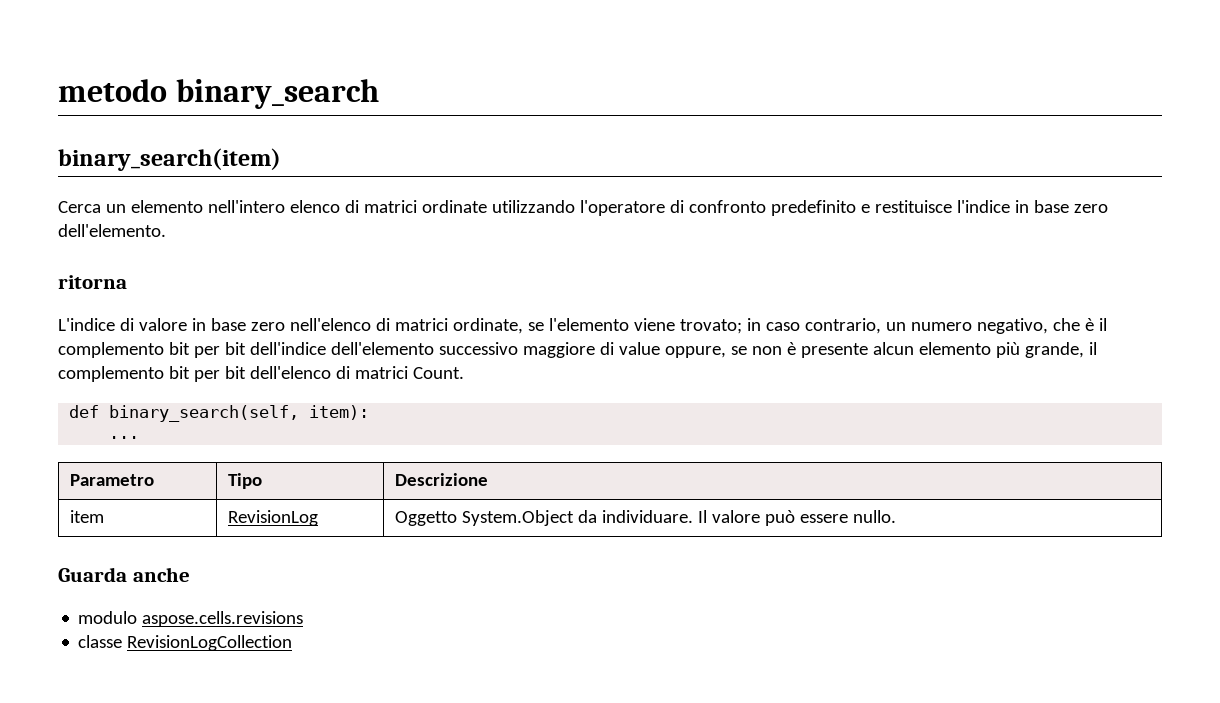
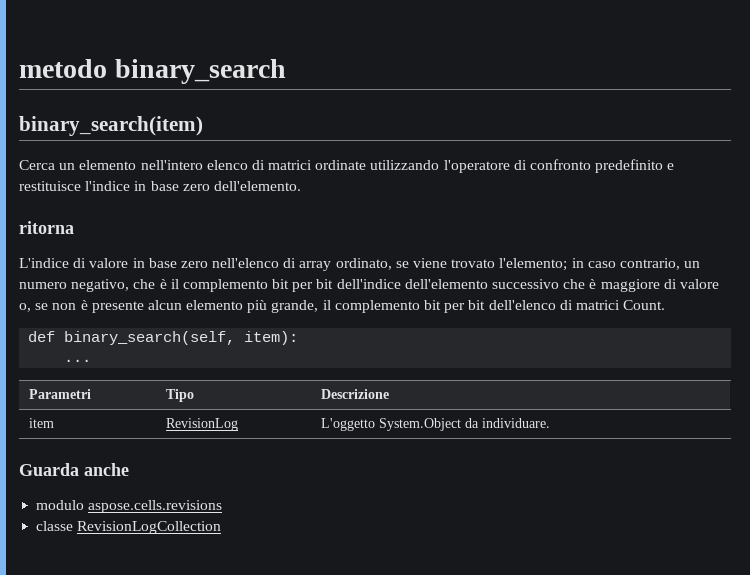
[394,318,742,334] matrici ordinate, se l'elemento viene trovato; -> [299,258,568,271] array ordinato, se viene trovato l'elemento;
[522,342,726,358] maggiore di value oppure, -> [563,279,719,292] [19,303,31,312] che è maggiore di valore o,
[70,474,155,486] Parametro -> [29,389,92,399] Parametri
[395,511,458,526] Oggetto -> [321,418,376,431] L'oggetto
[698,510,897,526] Il valore può essere nullo. -> (551, 423) none

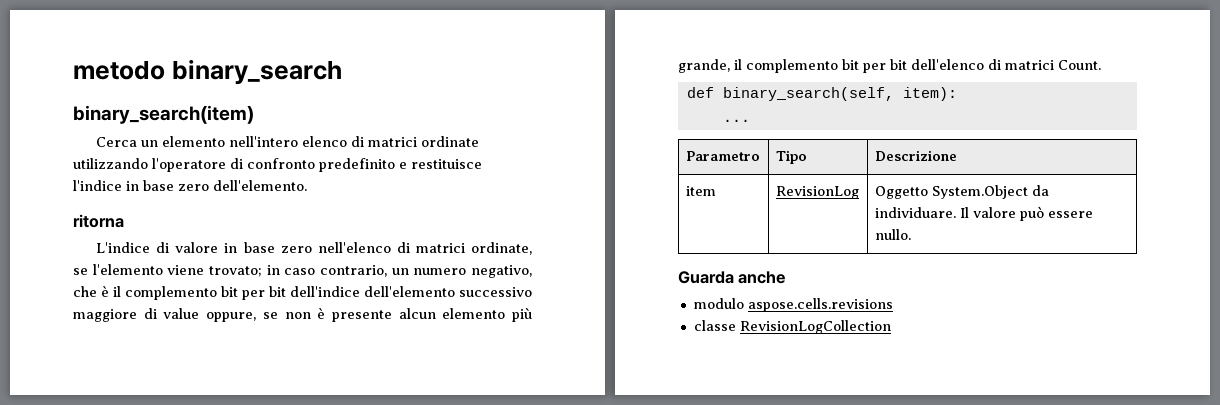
[299,258,568,271] array ordinato, se viene trovato l'elemento; -> [415,242,532,255] [73,264,262,277] matrici ordinate, se l'elemento viene trovato;
[563,279,719,292] [19,303,31,312] che è maggiore di valore o, -> [73,308,257,322] maggiore di value oppure,
[29,389,92,399] Parametri -> [685,151,760,161] Parametro
[321,418,376,431] L'oggetto -> [874,186,928,199] Oggetto
(551, 423) none -> [959,206,1093,221] [874,229,911,240] Il valore può essere nullo.

